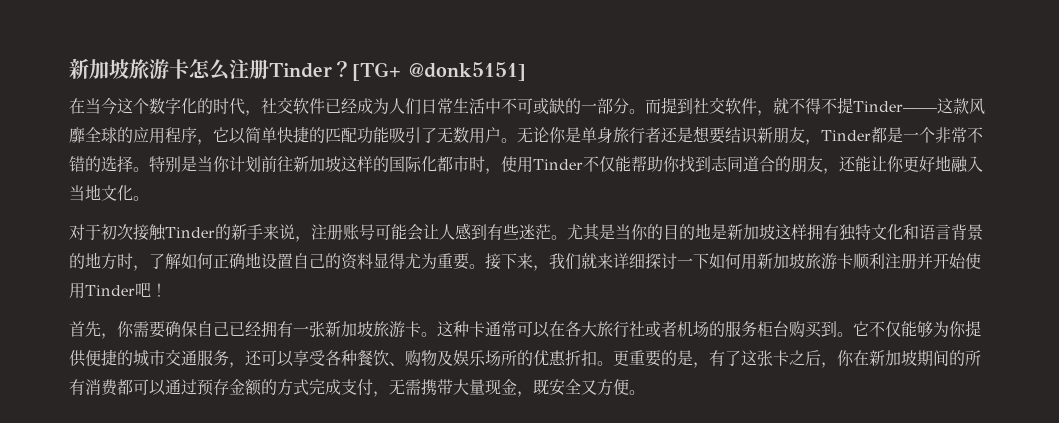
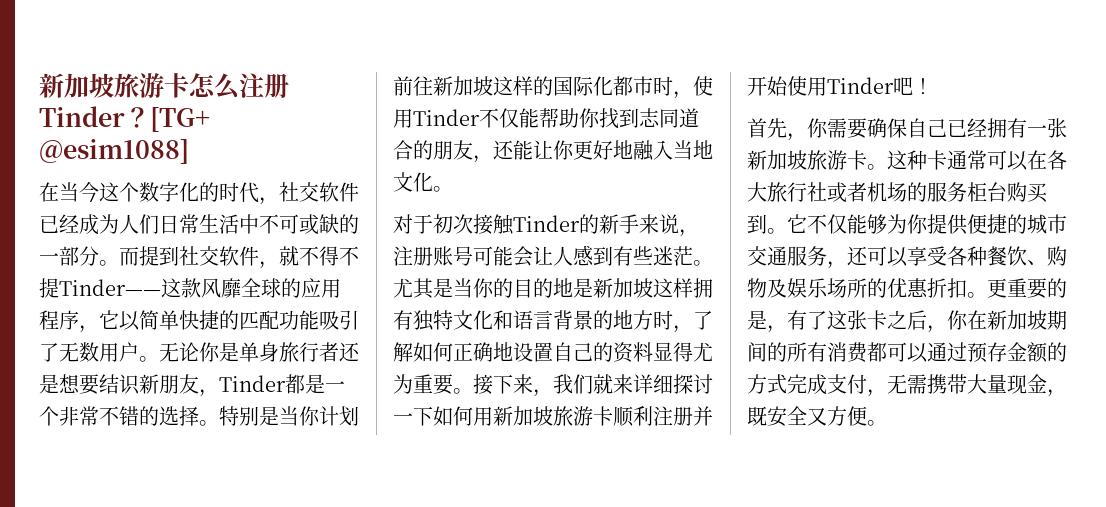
[409,62,526,81] @donk5151] -> [39,139,189,164] @esim1088]

